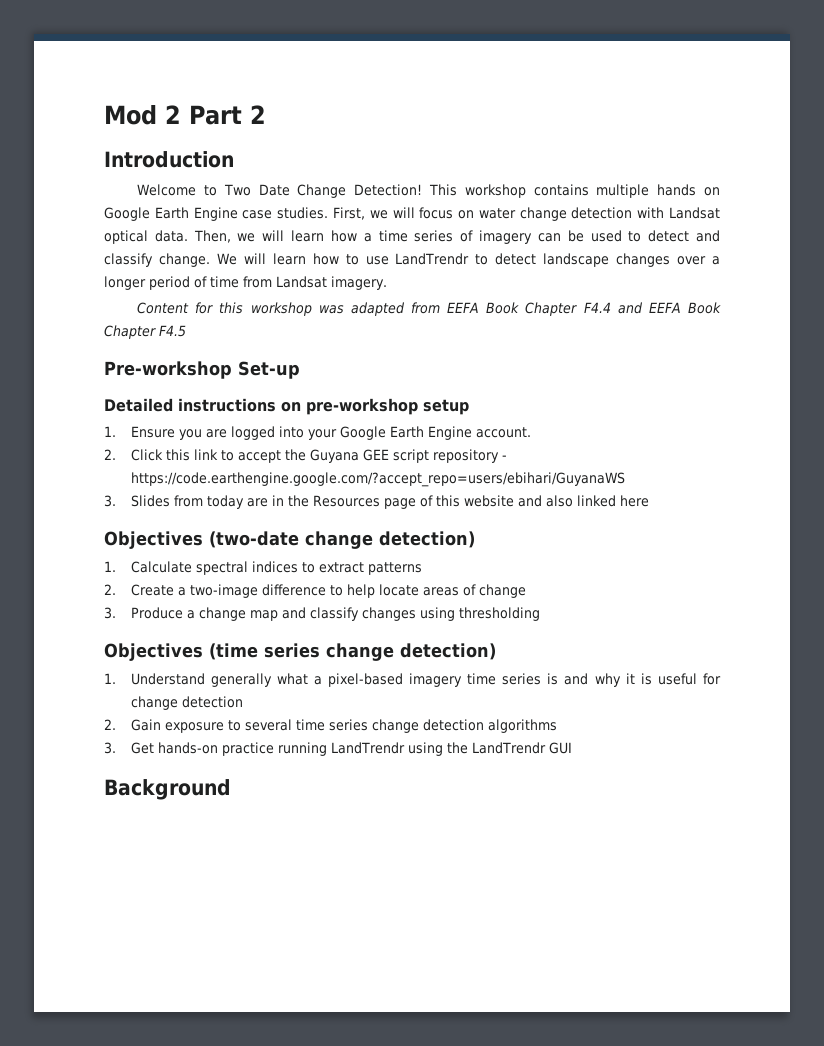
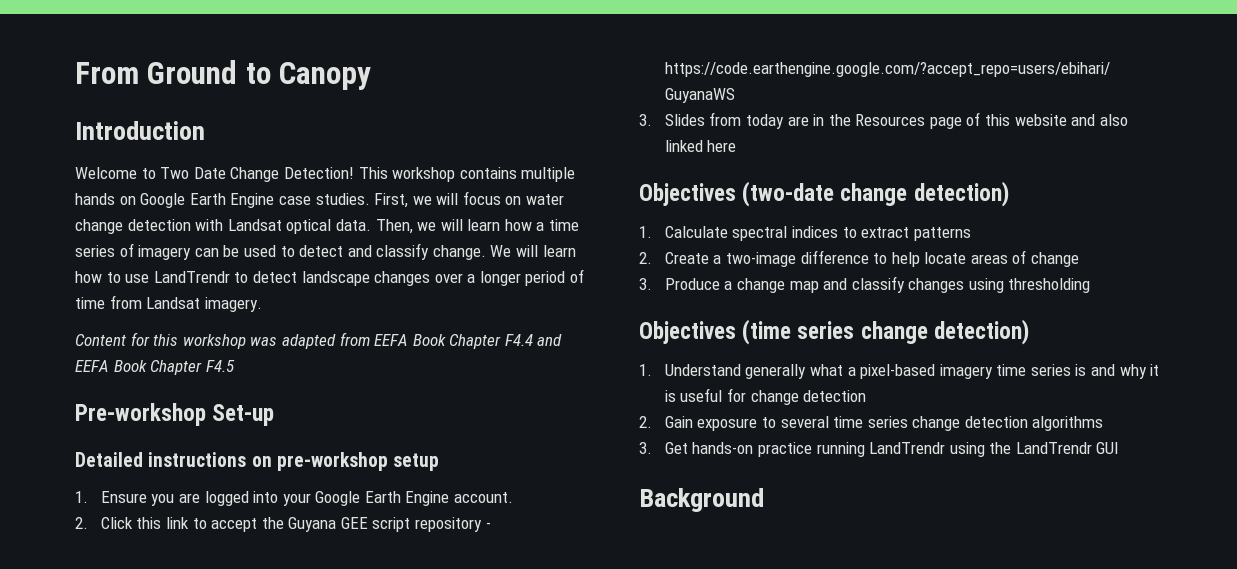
[104,105,266,125] Mod 2 Part 2 -> [75,60,372,90] From Ground to Canopy

